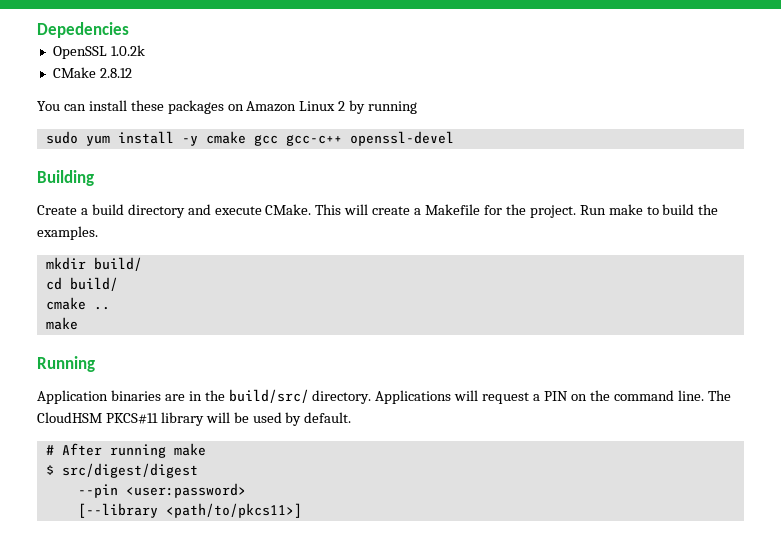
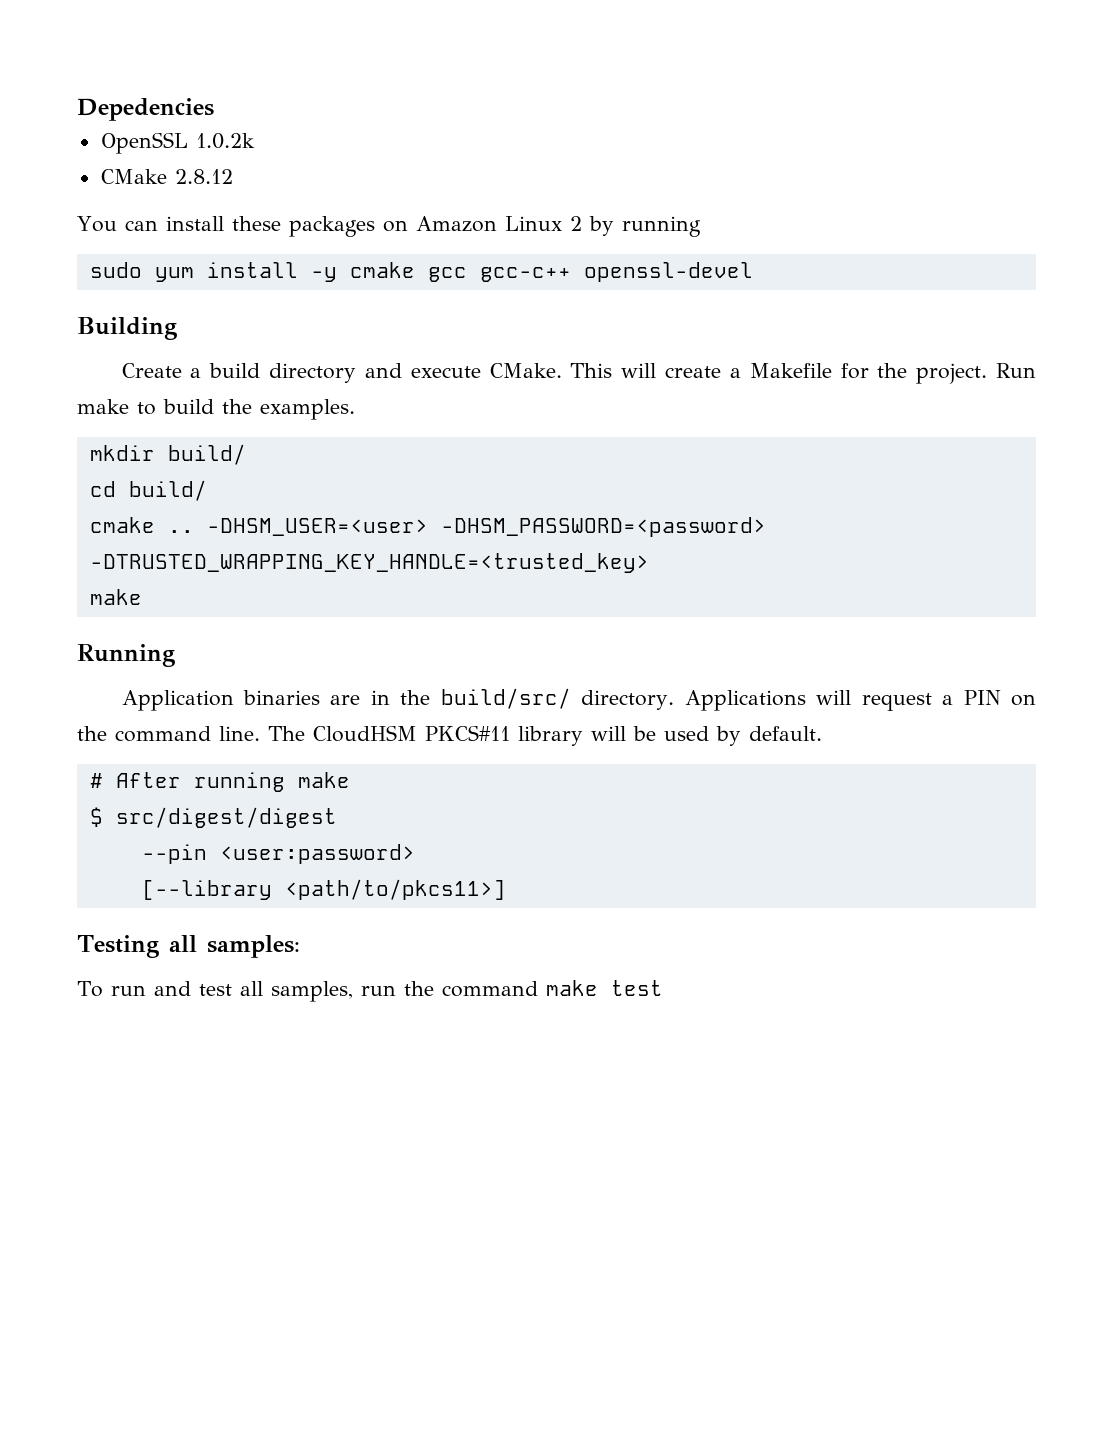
(110, 308) none -> [206,517,766,537] [89,553,649,573] -DHSM_USER=<user> -DHSM_PASSWORD=<password> -DTRUSTED_WRAPPING_KEY_HANDLE=<trusted_key>
(302, 510) none -> [77,935,300,958] [77,980,663,1002] // Testing all samples: // To run and test all samples, run the command make test

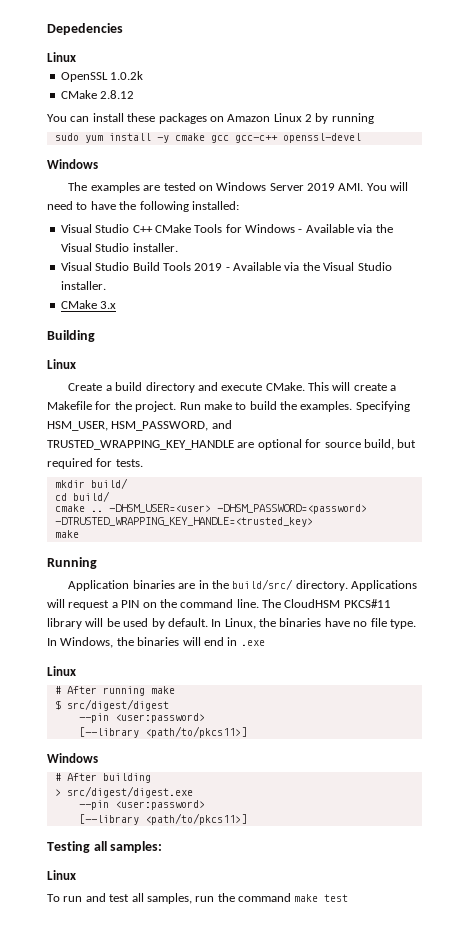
(214, 109) none -> [47,52,76,62] // Linux
(753, 272) none -> [47,159,98,169] [68,182,409,193] [47,201,239,212] [60,224,393,233] [60,243,178,252] [60,262,392,271] [60,281,106,290] [60,300,117,309] // Windows // The examples are tested on Windows Server 2019 AMI. You will need to have the following installed: // Visual Studio C++ CMake Tools for Windows - Available via the Visual Studio installer. // Visual Studio Build Tools 2019 - Available via the Visual Studio installer. // CMake 3.x
(177, 328) none -> [47,359,76,369] // Linux
(355, 409) none -> [355,401,410,412] [47,420,232,431] [47,439,417,450] [47,458,143,469] Specifying HSM_USER, HSM_PASSWORD, and TRUSTED_WRAPPING_KEY_HANDLE are optional for source build, but required for tests.
(822, 733) none -> [211,618,416,629] [47,637,265,648] [47,666,76,676] In Linux, the binaries have no file type. In Windows, the binaries will end in .exe // Linux
(506, 889) none -> [47,753,98,763] [54,773,151,783] [54,786,193,798] [78,800,205,810] [78,813,247,825] // Windows // # After building // > src/digest/digest.exe // --pin <user:password> // [--library <path/to/pkcs11>]
(300, 946) none -> [47,870,76,880] // Linux

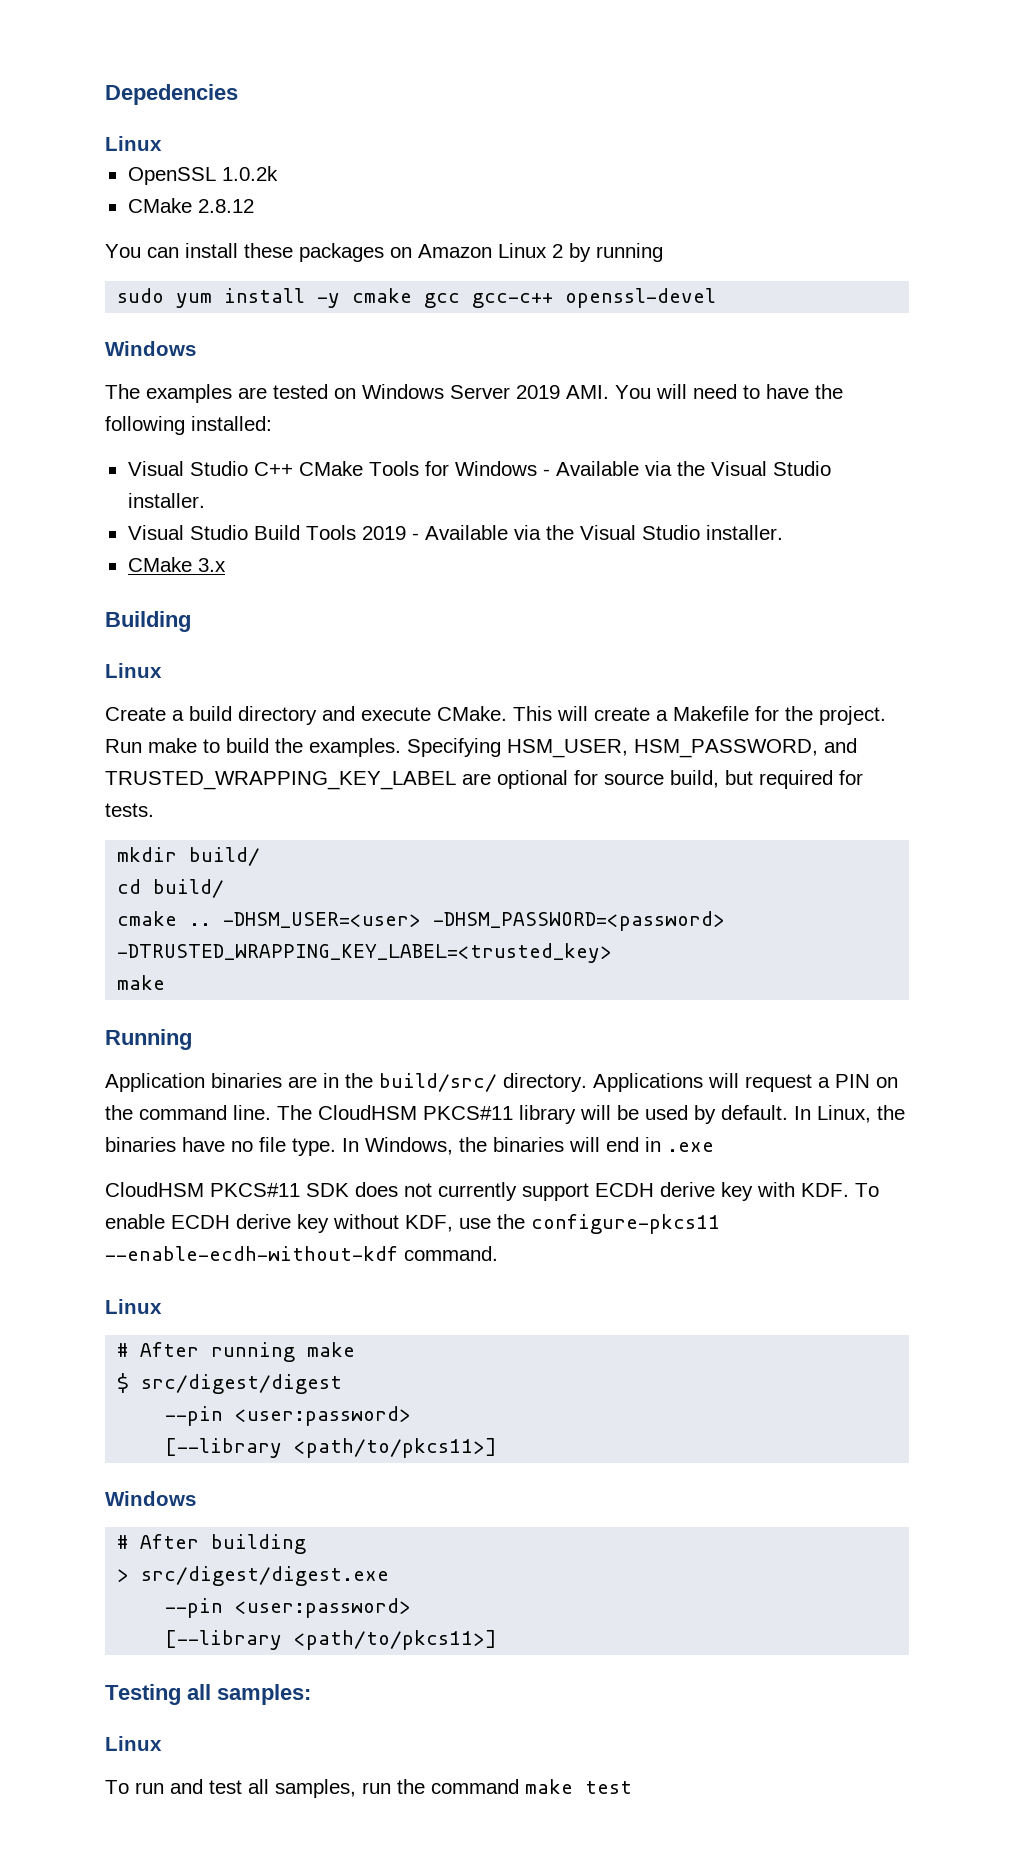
[47,440,234,450] TRUSTED_WRAPPING_KEY_HANDLE -> [105,771,456,790] TRUSTED_WRAPPING_KEY_LABEL
[54,517,313,527] -DTRUSTED_WRAPPING_KEY_HANDLE=<trusted_key> -> [117,943,613,963] -DTRUSTED_WRAPPING_KEY_LABEL=<trusted_key>
(265, 643) none -> [105,1182,879,1201] [105,1214,720,1234] [105,1246,498,1261] // CloudHSM PKCS#11 SDK does not currently support ECDH derive key with KDF. To enable ECDH derive key without KDF, use the configure-pkcs11 --enable-ecdh-without-kdf command.

